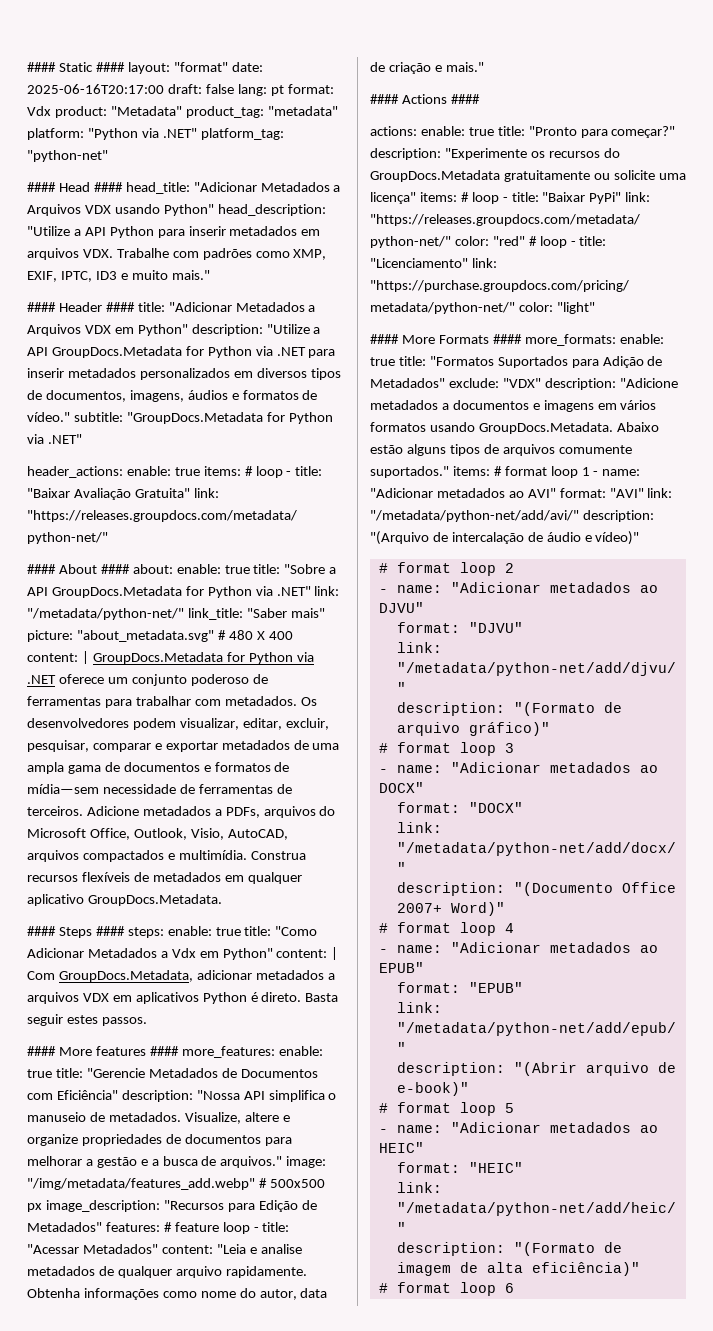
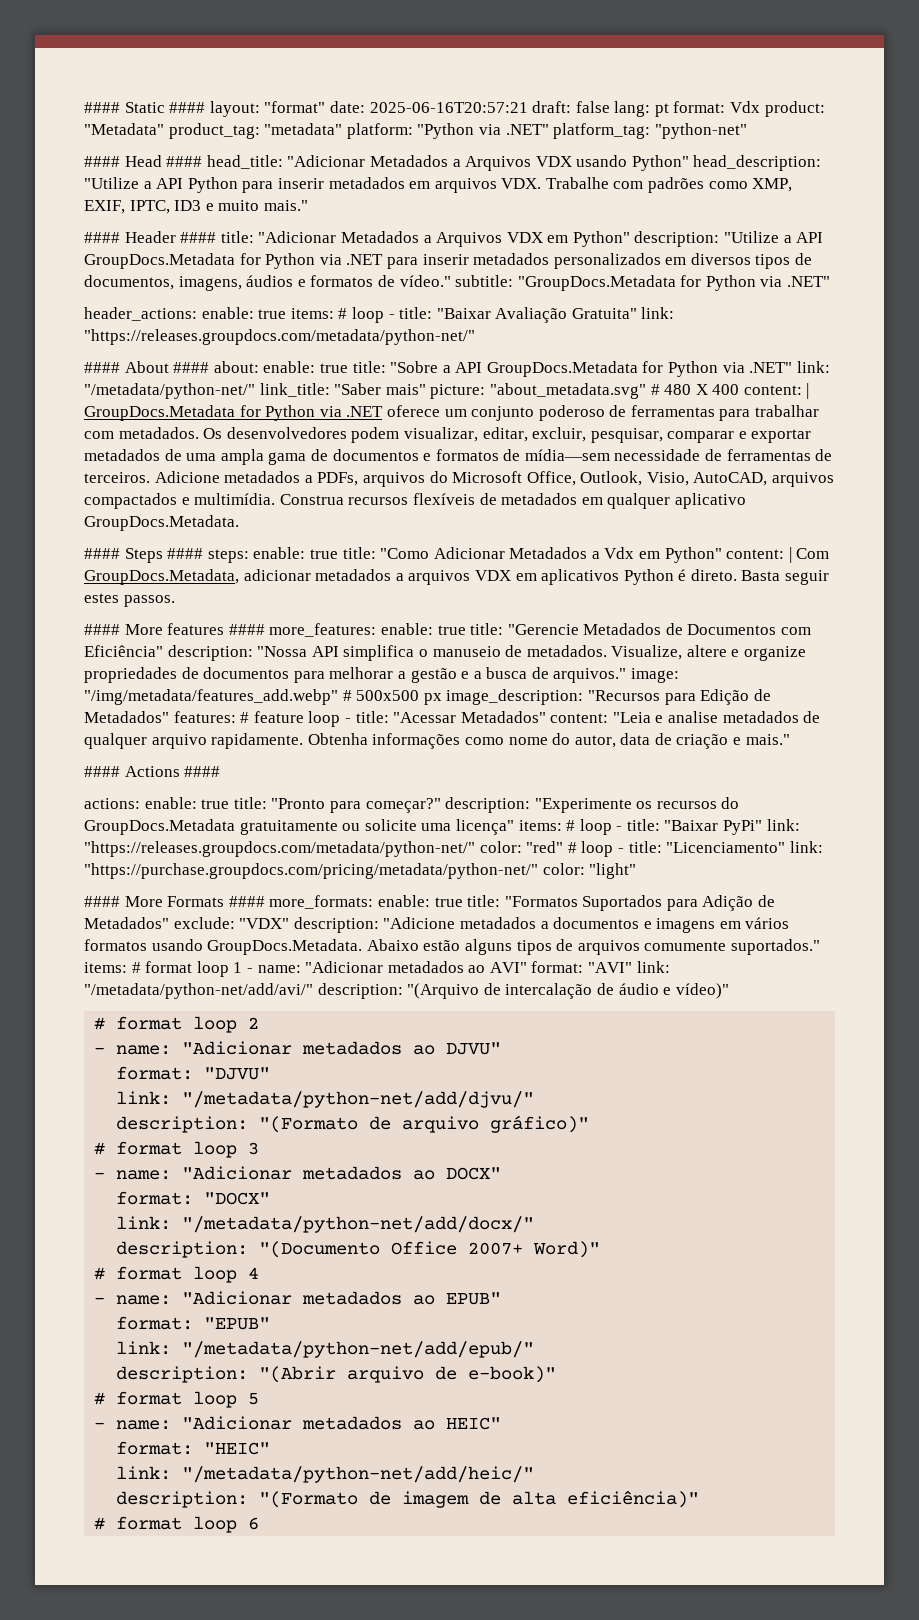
[27,84,164,94] 2025-06-16T20:17:00 -> [369,102,528,113] 2025-06-16T20:57:21

